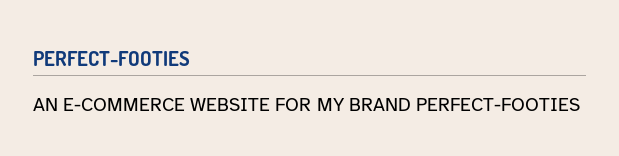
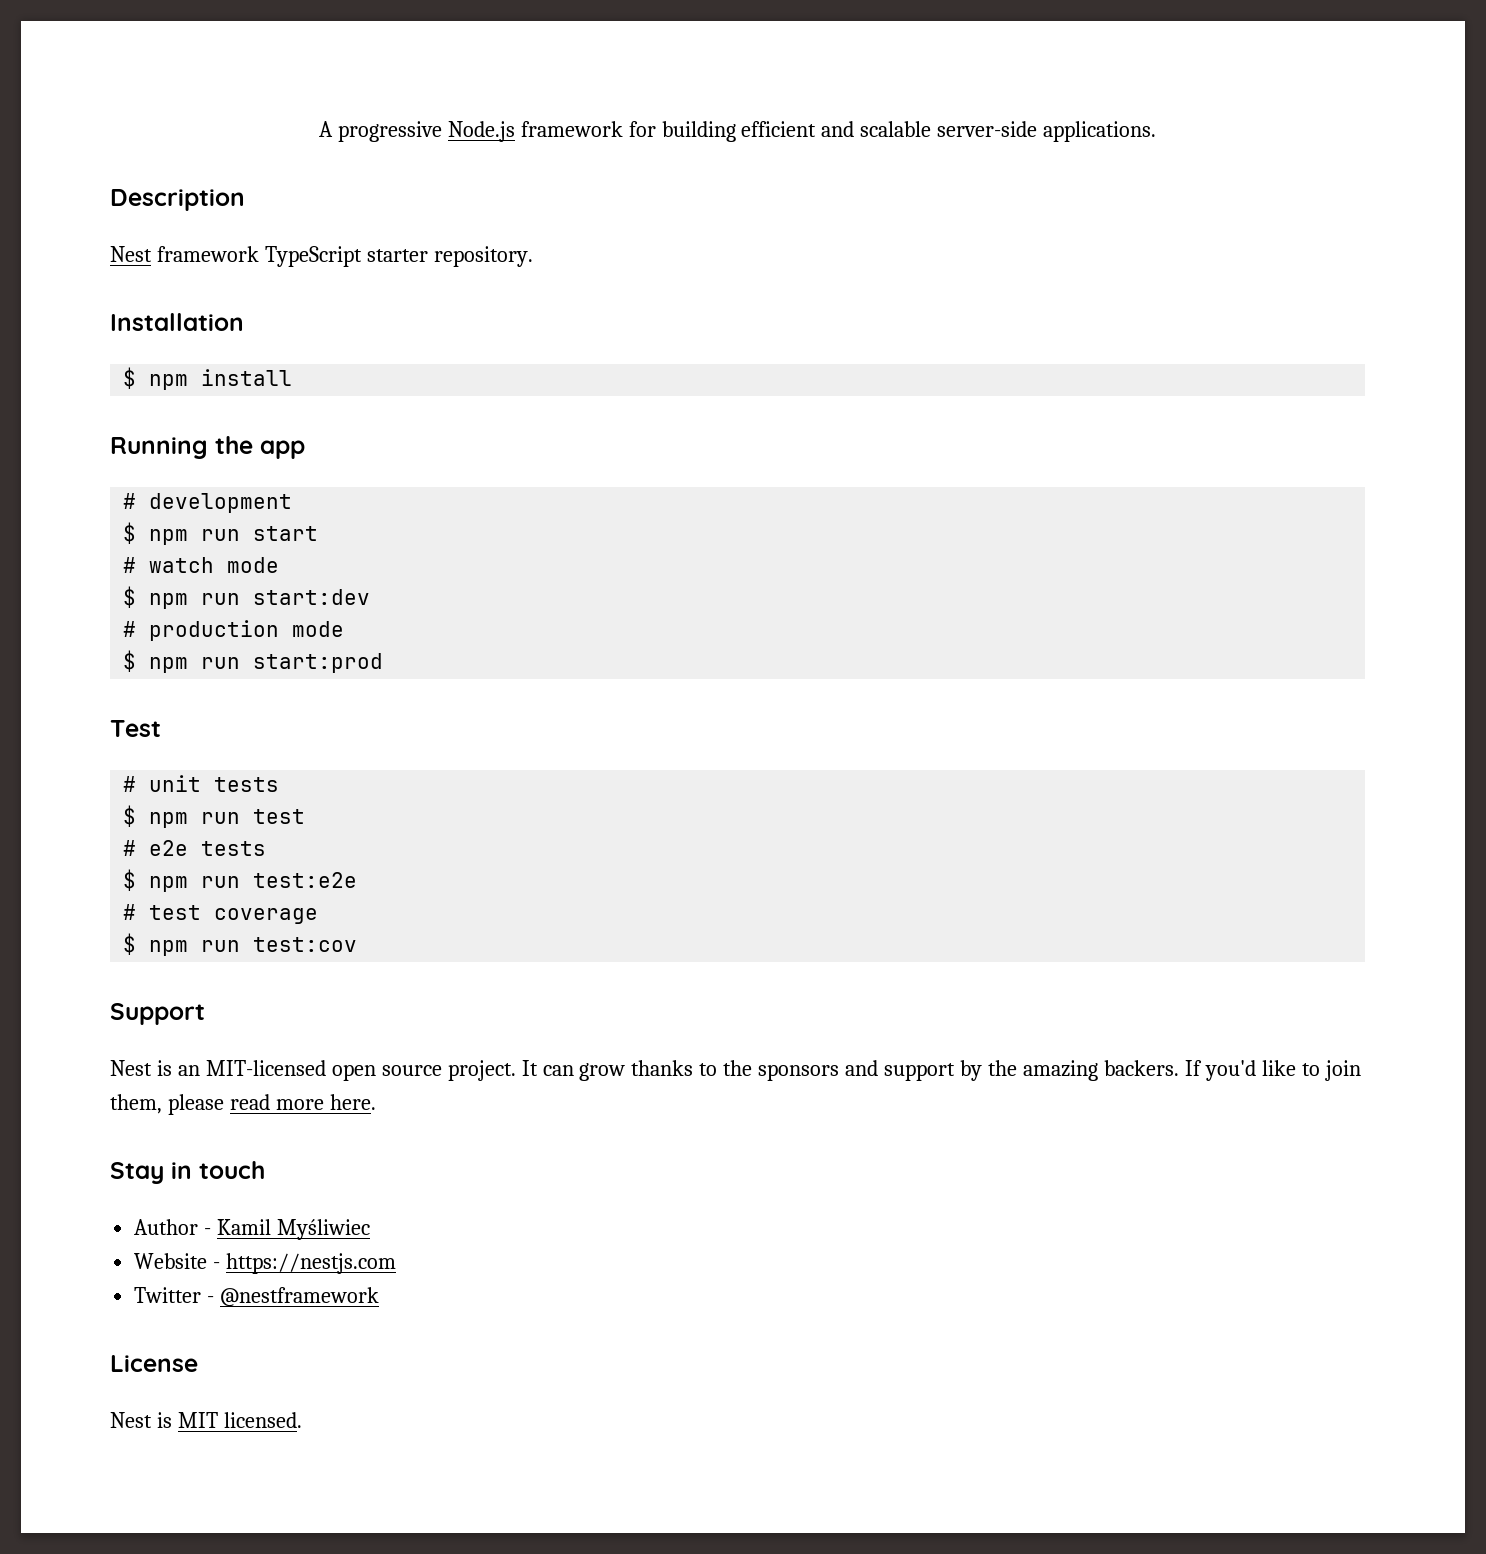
[33,51,190,66] [33,98,580,111] PERFECT-FOOTIES // AN E-COMMERCE WEBSITE FOR MY BRAND PERFECT-FOOTIES -> [318,121,1157,142] [110,189,245,211] [110,246,533,267] [110,313,244,331] [123,367,293,390] [110,436,305,459] [123,493,293,513] [123,522,319,545] [123,557,280,573] [123,586,371,609] [123,620,345,641] [123,650,384,673] [110,720,161,737] [123,775,280,792] [123,805,306,828] [123,840,267,856] [123,869,358,892] [123,904,319,924] [123,933,358,956] [110,1003,205,1025] [110,1060,1361,1081] [110,1094,376,1115] [110,1161,265,1184] [134,1219,371,1240] [134,1253,397,1274] [134,1287,380,1307] [110,1355,198,1372] [110,1412,302,1428] A progressive Node.js framework for building efficient and scalable server-side applications. // Description // Nest framework TypeScript starter repository. // Installation // $ npm install // Running the app // # development // $ npm run start // # watch mode // $ npm run start:dev // # production mode // $ npm run start:prod // Test // # unit tests // $ npm run test // # e2e tests // $ npm run test:e2e // # test coverage // $ npm run test:cov // Support // Nest is an MIT-licensed open source project. It can grow thanks to the sponsors and support by the amazing backers. If you'd like to join them, please read more here. // Stay in touch // Author - Kamil Myśliwiec // Website - https://nestjs.com // Twitter - @nestframework // License // Nest is MIT licensed.

